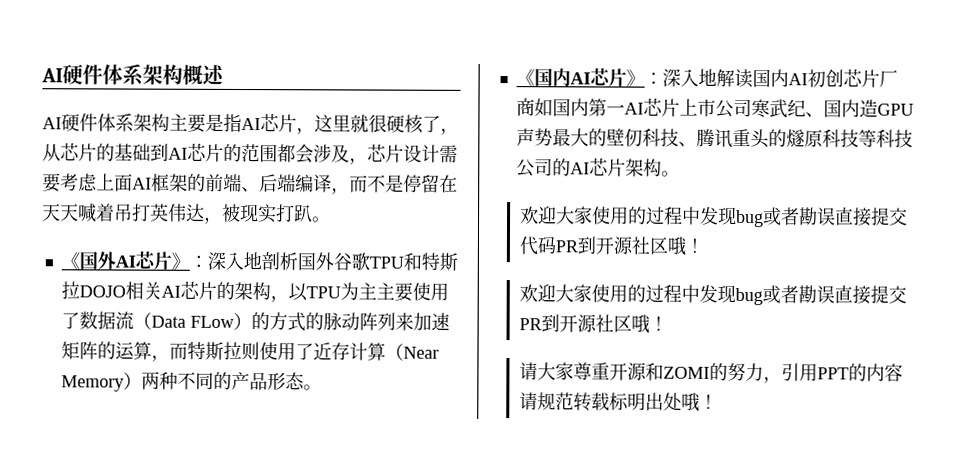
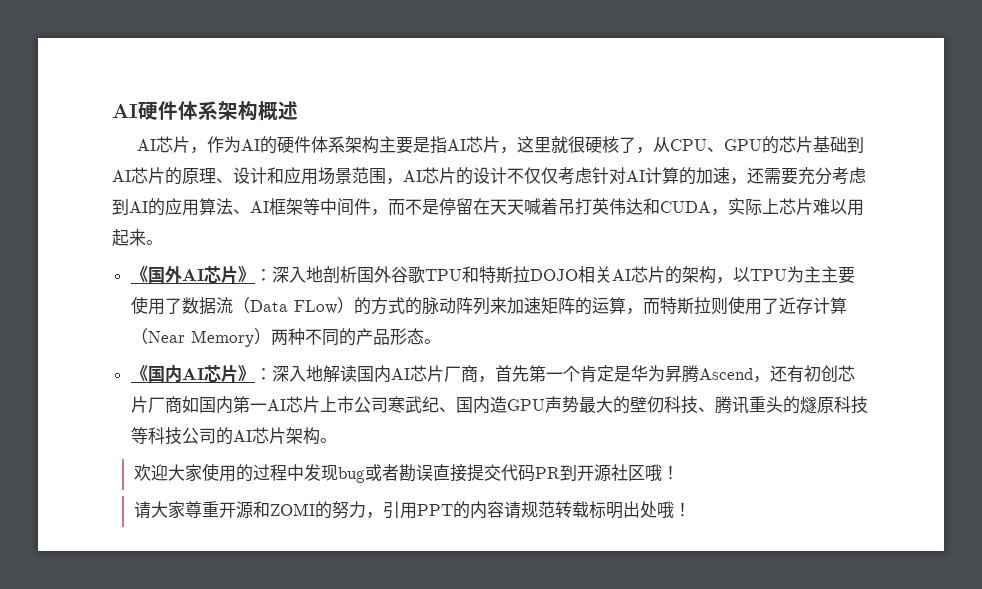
(62, 123) none -> [156,136,278,154] 芯片，作为AI的
[59,143,458,165] [42,173,332,193] 芯片的基础到AI芯片的范围都会涉及，芯片设计需要考虑上面AI框架的前端、后端编译 -> [670,136,865,154] [112,167,866,185] [112,198,371,216] CPU、GPU的芯片基础到AI芯片的原理、设计和应用场景范围，AI芯片的设计不仅仅考虑针对AI计算的加速，还需要充分考虑到AI的应用算法、AI框架等中间件
[204,203,313,224] ，被现实打趴 -> [643,198,864,216] [112,229,146,246] 和CUDA，实际上芯片难以用起来
(808, 79) none -> [409,365,804,383] 芯片厂商，首先第一个肯定是华为昇腾Ascend，还有
[518,284,907,306] [518,314,668,334] // 欢迎大家使用的过程中发现bug或者勘误直接提交PR到开源社区哦！ -> (679, 472) none

